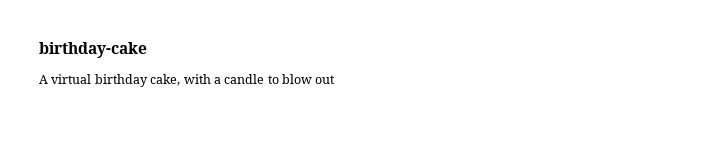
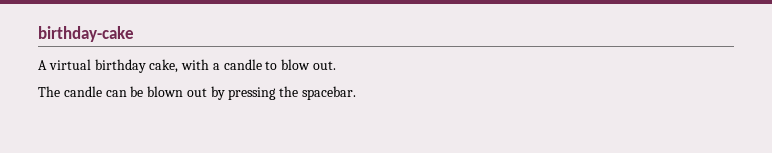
[315,75,336,84] out -> [313,61,337,70] [38,86,357,100] out. // The candle can be blown out by pressing the spacebar.

